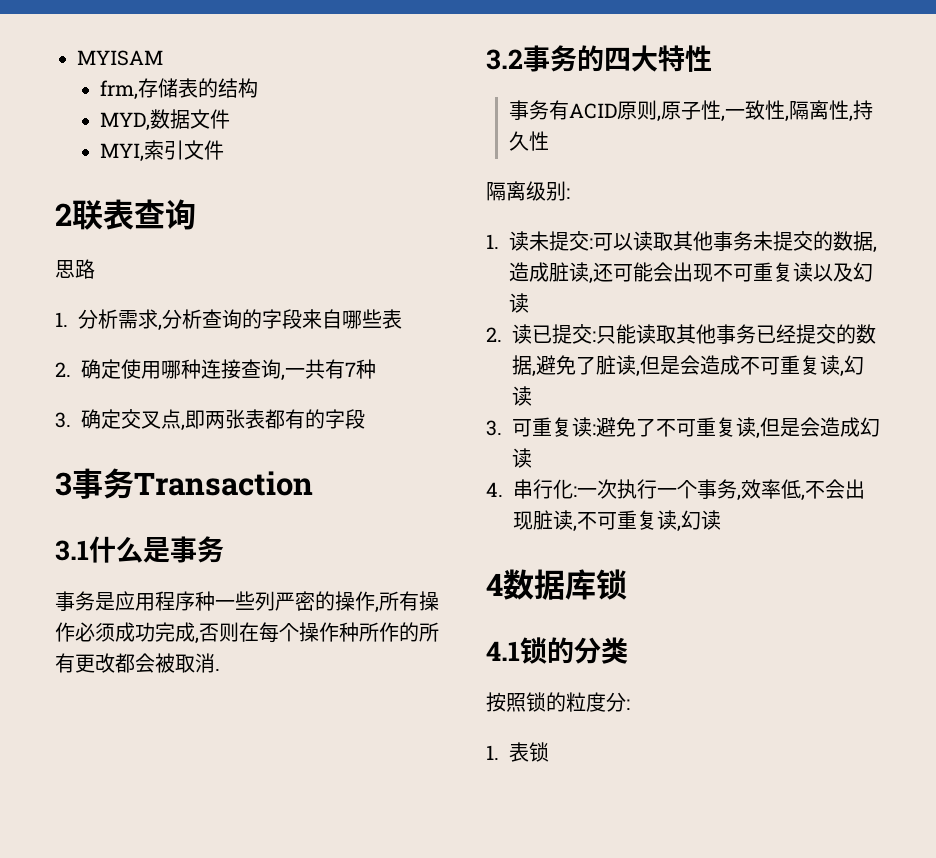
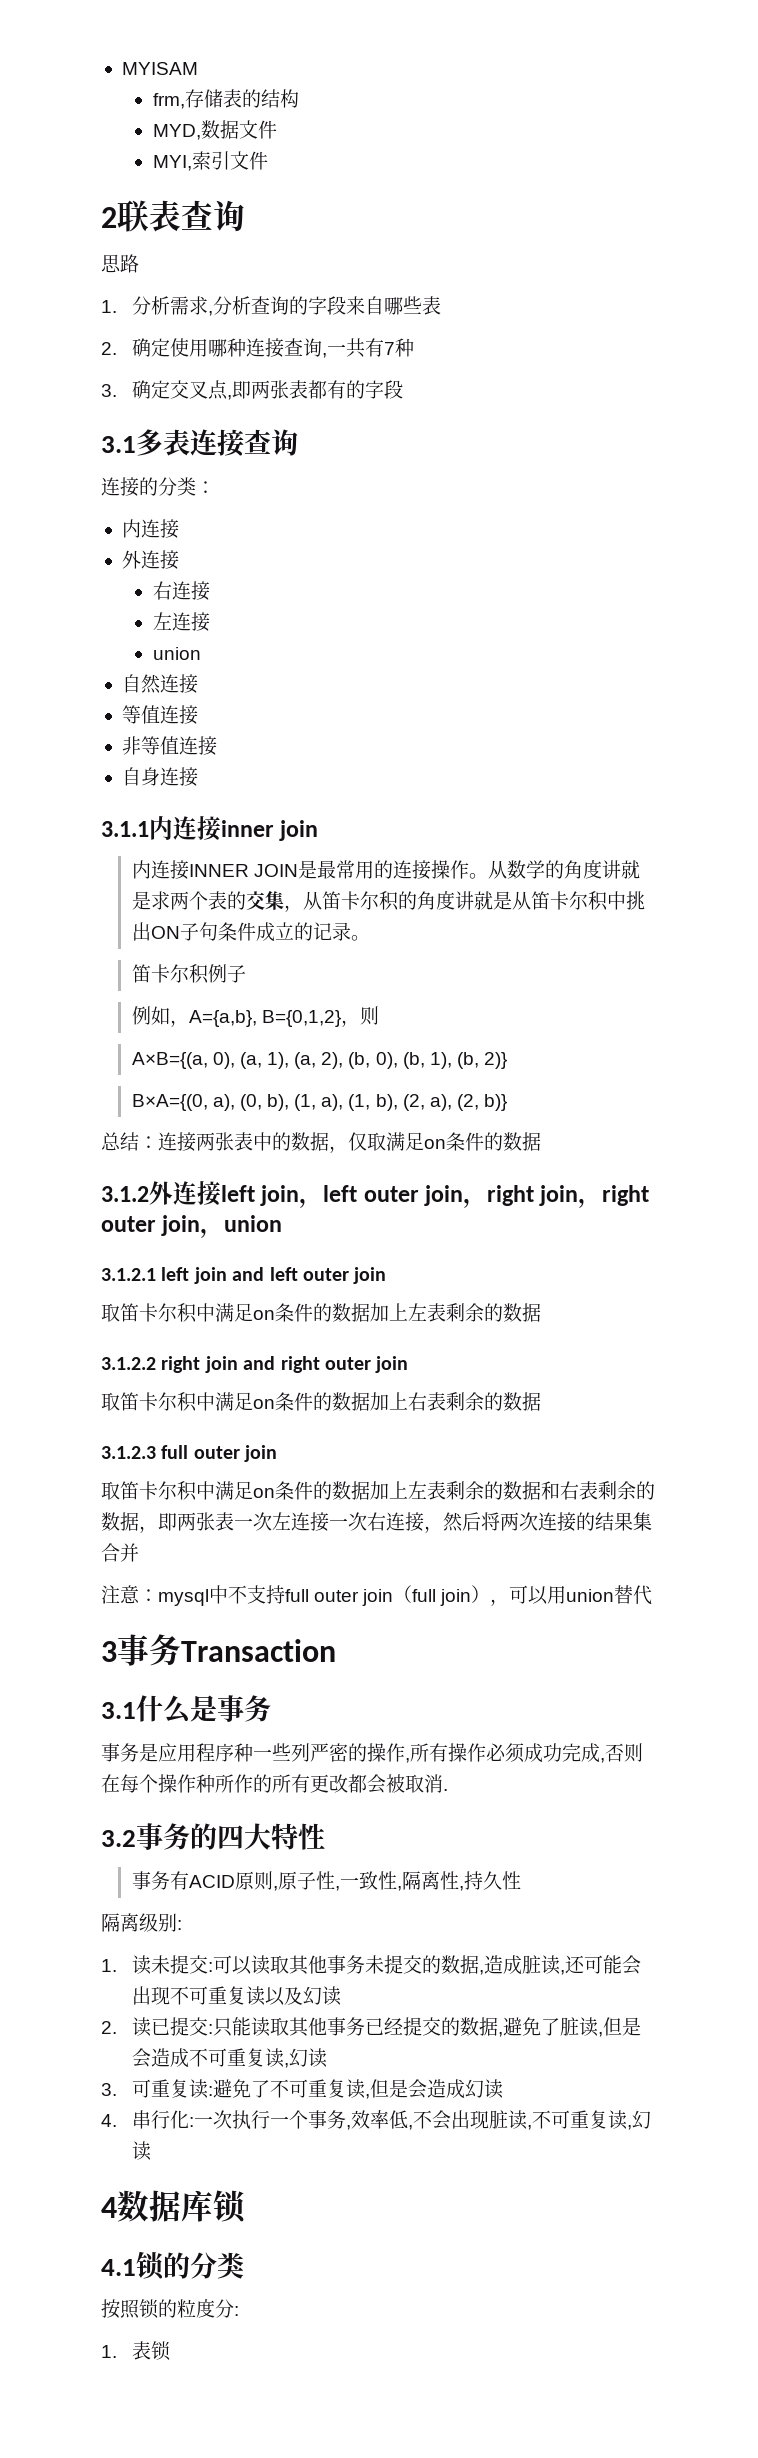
(365, 419) none -> [101,429,298,457] [101,477,215,497] [121,519,179,539] [121,550,179,570] [152,581,210,601] [152,612,210,632] [152,647,201,660] [121,674,198,694] [121,705,198,725] [121,736,217,756] [121,767,198,787] [101,816,319,841] [131,860,640,880] [131,891,645,912] [131,922,370,942] [131,964,246,984] [131,1006,379,1027] [131,1052,508,1069] [131,1094,508,1111] [101,1132,541,1153] [101,1181,650,1208] [101,1215,283,1238] [101,1267,387,1284] [101,1303,541,1323] [101,1356,409,1373] [101,1392,541,1412] [101,1445,278,1462] [101,1481,655,1501] [101,1512,652,1533] [101,1543,139,1562] [101,1585,653,1606] // 3.1多表连接查询 // 连接的分类： // 内连接 // 外连接 // 右连接 // 左连接 // union // 自然连接 // 等值连接 // 非等值连接 // 自身连接 // 3.1.1内连接inner join // 内连接INNER JOIN是最常用的连接操作。从数学的角度讲就是求两个表的交集，从笛卡尔积的角度讲就是从笛卡尔积中挑出ON子句条件成立的记录。 // 笛卡尔积例子 // 例如，A={a,b}, B={0,1,2}，则 // A×B={(a, 0), (a, 1), (a, 2), (b, 0), (b, 1), (b, 2)} // B×A={(0, a), (0, b), (1, a), (1, b), (2, a), (2, b)} // 总结：连接两张表中的数据，仅取满足on条件的数据 // 3.1.2外连接left join，left outer join，right join，right outer join，union // 3.1.2.1 left join and left outer join // 取笛卡尔积中满足on条件的数据加上左表剩余的数据 // 3.1.2.2 right join and right outer join // 取笛卡尔积中满足on条件的数据加上右表剩余的数据 // 3.1.2.3 full outer join // 取笛卡尔积中满足on条件的数据加上左表剩余的数据和右表剩余的数据，即两张表一次左连接一次右连接，然后将两次连接的结果集合并 // 注意：mysql中不支持full outer join（full join），可以用union替代

